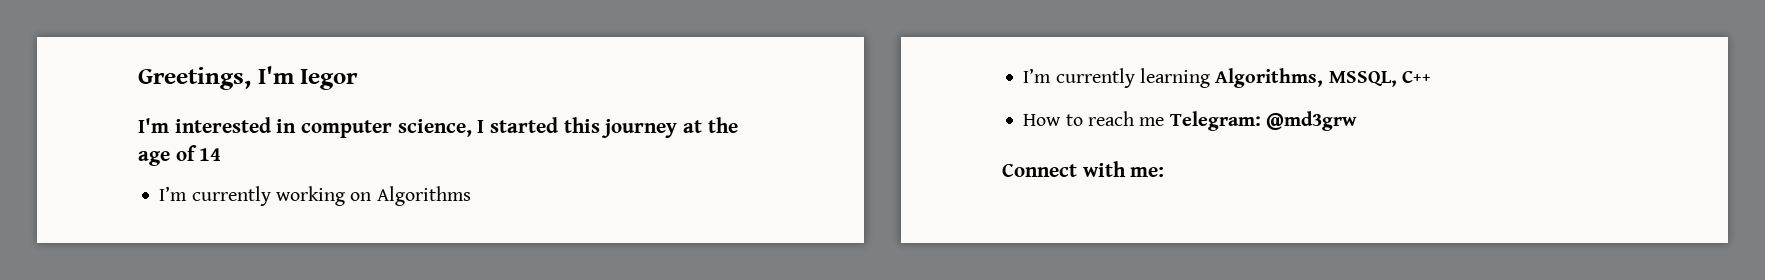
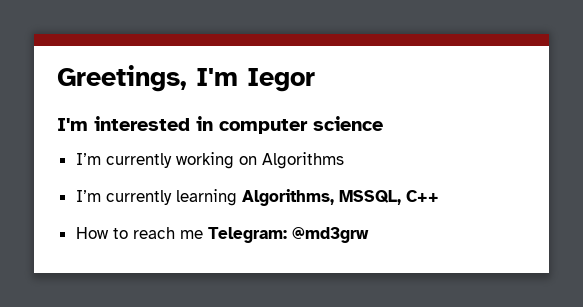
[397,117,738,138] [138,145,222,166] science, I started this journey at the age of 14 -> [313,116,383,131] science
[1002,161,1165,177] // Connect with me: -> (369, 235) none

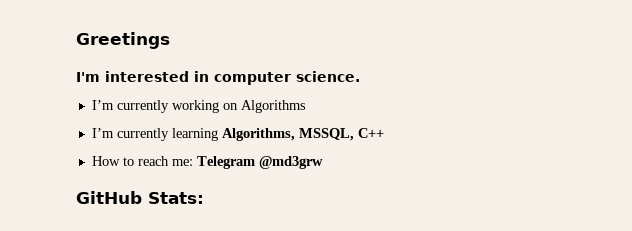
[57,65,315,92] Greetings, I'm Iegor -> [76,32,170,49] Greetings
[313,116,383,131] science -> [296,71,360,82] science.
[179,227,287,243] me Telegram: -> [171,156,255,169] me: Telegram
(369, 235) none -> [76,191,204,204] // GitHub Stats:

